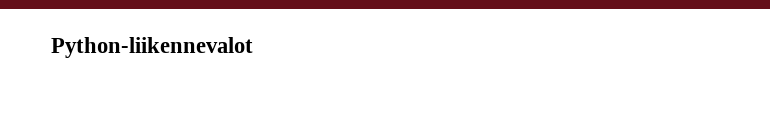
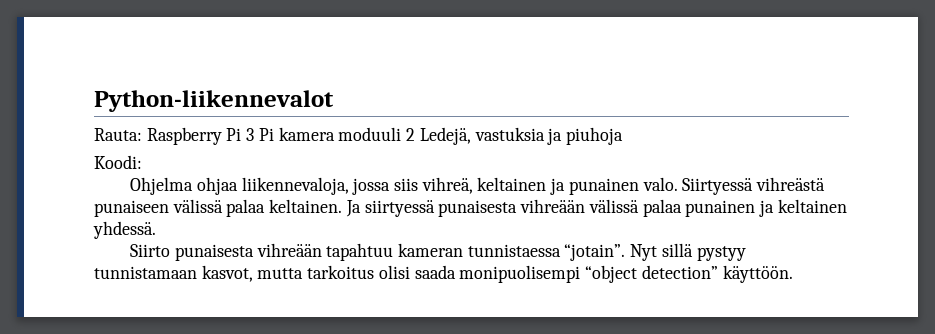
(253, 47) none -> [94,127,623,145] [94,155,142,169] [130,177,826,195] [94,199,847,217] [93,221,156,239] [130,243,746,261] [94,265,793,283] // Rauta: Raspberry Pi 3 Pi kamera moduuli 2 Ledejä, vastuksia ja piuhoja // Koodi: // Ohjelma ohjaa liikennevaloja, jossa siis vihreä, keltainen ja punainen valo. Siirtyessä vihreästä punaiseen välissä palaa keltainen. Ja siirtyessä punaisesta vihreään välissä palaa punainen ja keltainen yhdessä. // Siirto punaisesta vihreään tapahtuu kameran tunnistaessa “jotain”. Nyt sillä pystyy tunnistamaan kasvot, mutta tarkoitus olisi saada monipuolisempi “object detection” käyttöön.

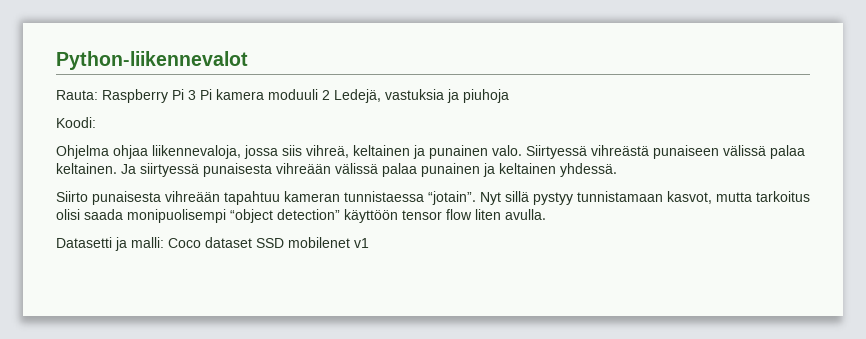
[722,265,793,283] käyttöön. -> [344,209,546,223] [56,237,369,251] käyttöön tensor flow liten avulla. // Datasetti ja malli: Coco dataset SSD mobilenet v1

